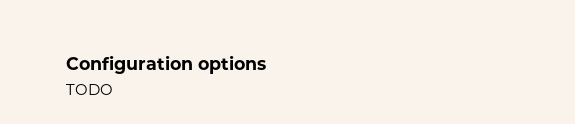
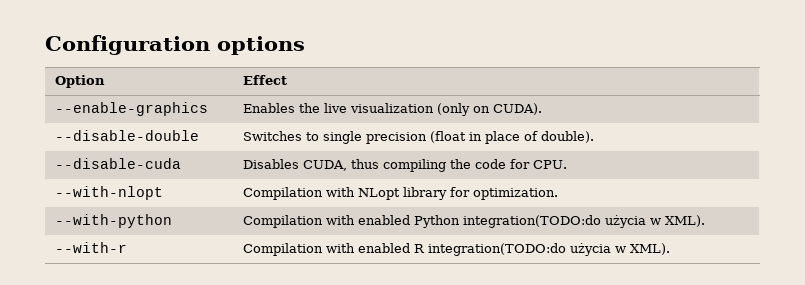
[66,84,113,95] // TODO -> [55,75,106,88] [243,75,288,85] [55,102,209,116] [243,103,543,116] [55,130,200,141] [243,131,595,144] [55,158,182,169] [243,159,568,172] [55,186,164,200] [243,187,559,200] [55,214,173,228] [243,215,706,228] [55,242,128,253] [243,243,671,256] // Option | Effect // --enable-graphics | Enables the live visualization (only on CUDA). // --disable-double | Switches to single precision (float in place of double). // --disable-cuda | Disables CUDA, thus compiling the code for CPU. // --with-nlopt | Compilation with NLopt library for optimization. // --with-python | Compilation with enabled Python integration(TODO:do użycia w XML). // --with-r | Compilation with enabled R integration(TODO:do użycia w XML).

